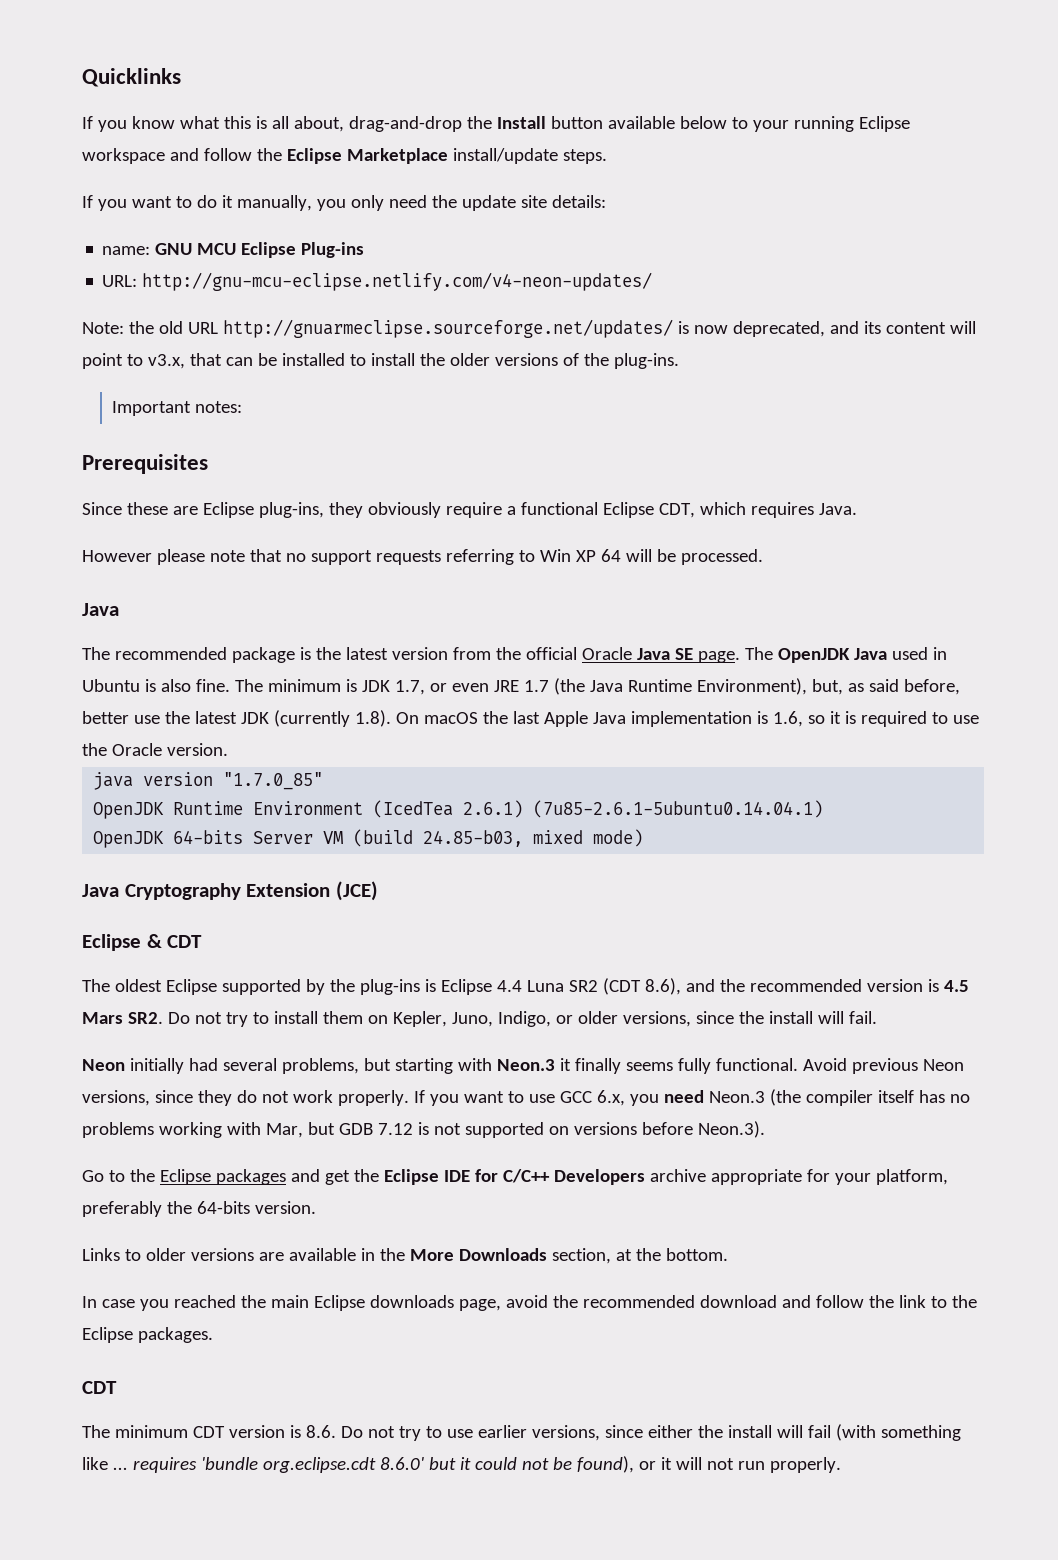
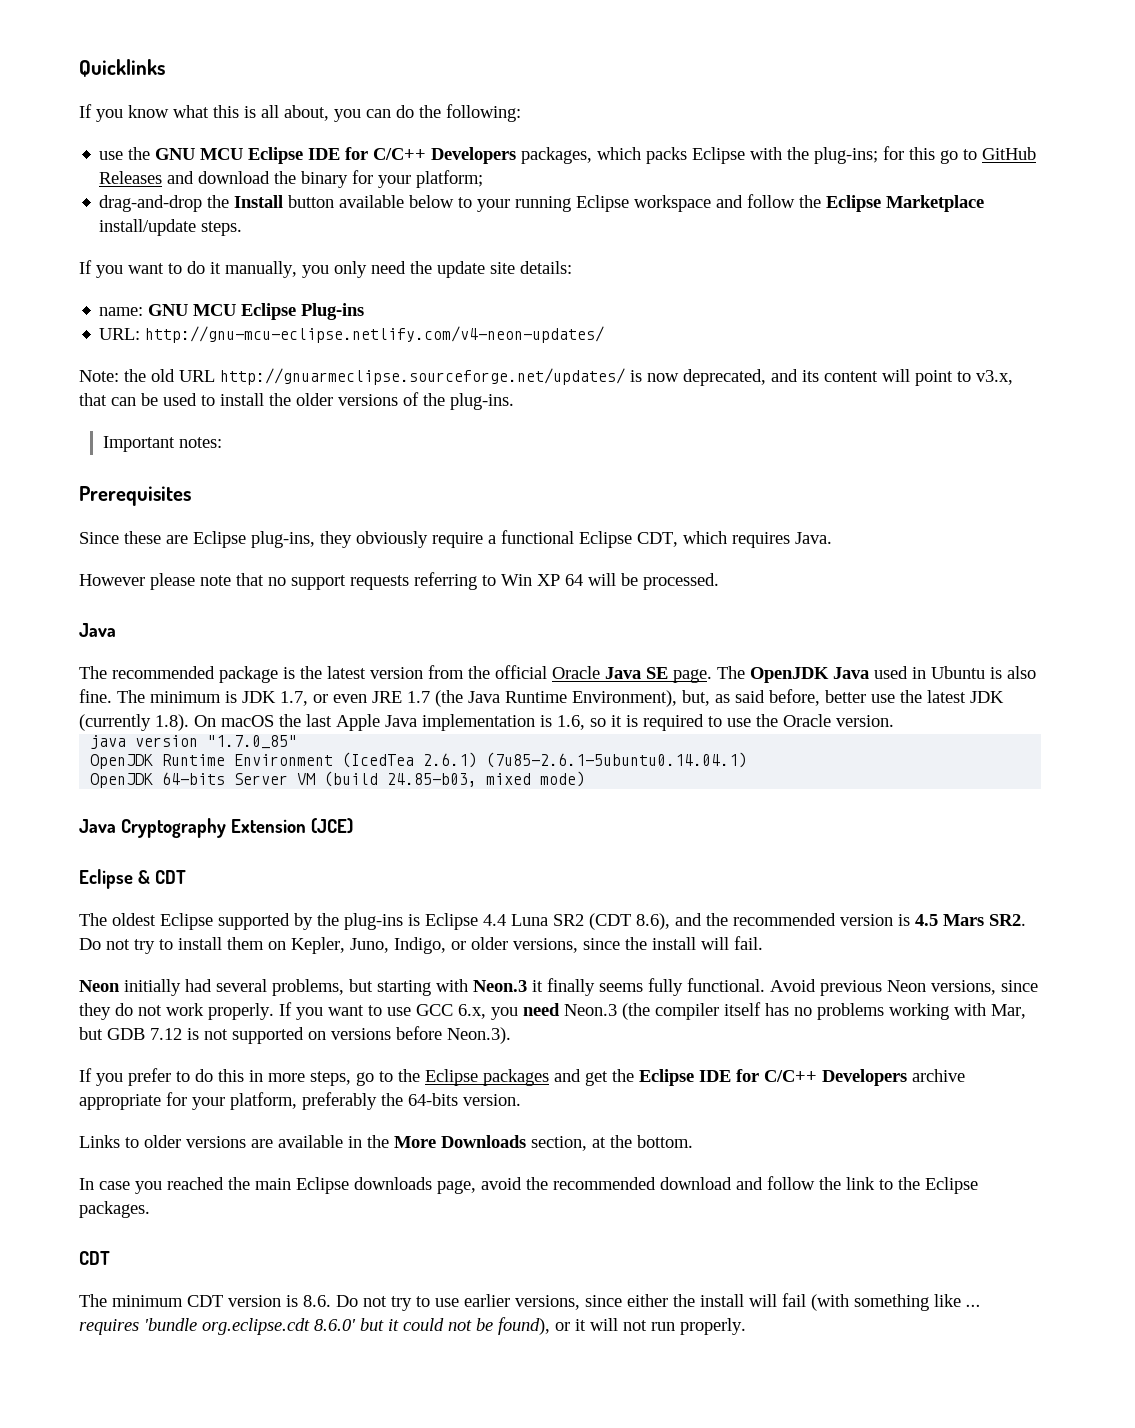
(344, 124) none -> [334,104,521,122] [99,146,1037,164] [99,170,484,188] you can do the following: // use the GNU MCU Eclipse IDE for C/C++ Developers packages, which packs Eclipse with the plug-ins; for this go to GitHub Releases and download the binary for your platform; //
[281,353,345,366] installed -> [163,393,197,406] used
[82,1170,104,1182] Go -> [79,1068,374,1086] If you prefer to do this in more steps, go

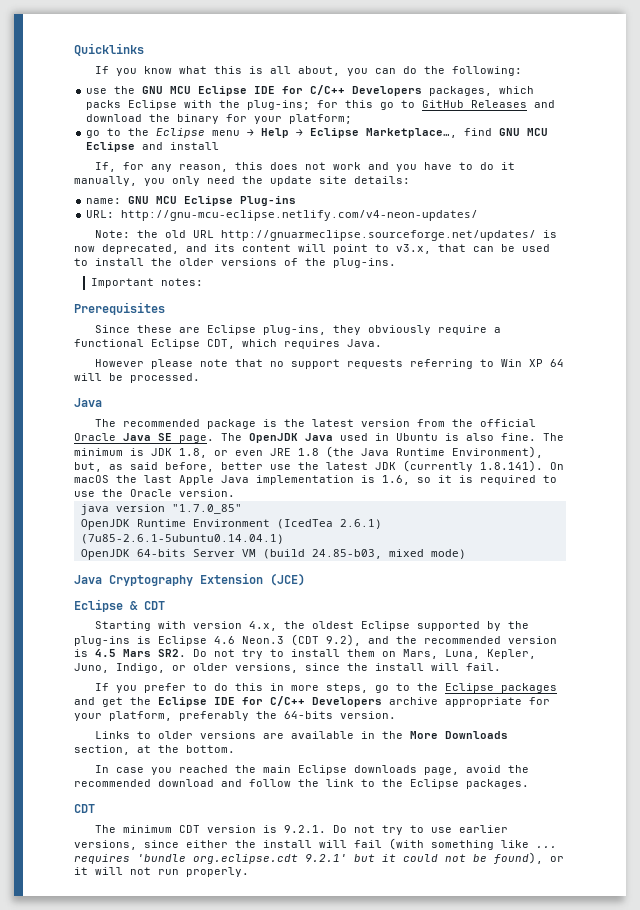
[99,194,985,212] [99,219,243,236] [79,260,164,278] drag-and-drop the Install button available below to your running Eclipse workspace and follow the Eclipse Marketplace install/update steps. // If you want -> [86,128,549,138] [86,142,220,152] [95,162,453,172] go to the Eclipse menu → Help → Eclipse Marketplace…, find GNU MCU Eclipse and install // If, for any reason, this does not work and you have
[280,691,308,706] 1.7, -> [179,448,207,458] 1.8,
[407,691,430,703] 1.7 -> [298,448,319,456] 1.8
[155,714,189,731] 1.8). -> [480,460,543,472] 1.8.141).
[79,913,107,926] The -> [95,621,306,631] Starting with version 4.x, the
[483,913,670,930] 4.4 Luna SR2 (CDT 8.6), -> [214,634,361,646] 4.6 Neon.3 (CDT 9.2),
(286, 945) none -> [403,649,480,659] Mars, Luna,
[79,978,1038,996] [79,1002,1026,1020] [79,1026,511,1044] // Neon initially had several problems, but starting with Neon.3 it finally seems fully functional. Avoid previous Neon versions, since they do not work properly. If you want to use GCC 6.x, you need Neon.3 (the compiler itself has no problems working with Mar, but GDB 7.12 is not supported on versions before Neon.3). -> (501, 667) none
[303,1295,331,1307] 8.6. -> [284,825,327,833] 9.2.1.
[314,1319,356,1331] 8.6.0' -> [305,854,347,862] 9.2.1'

